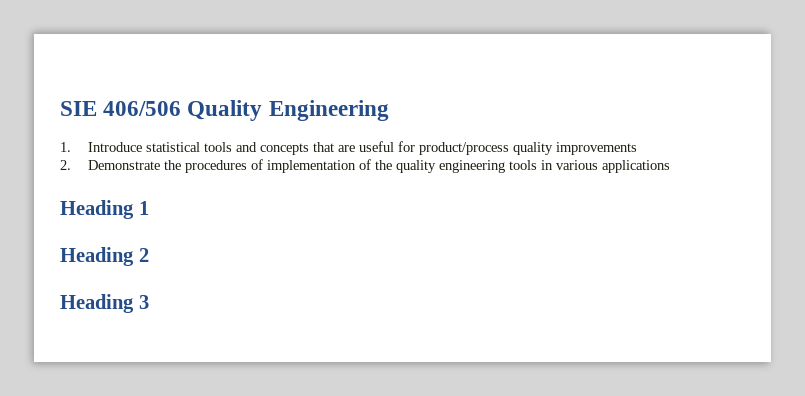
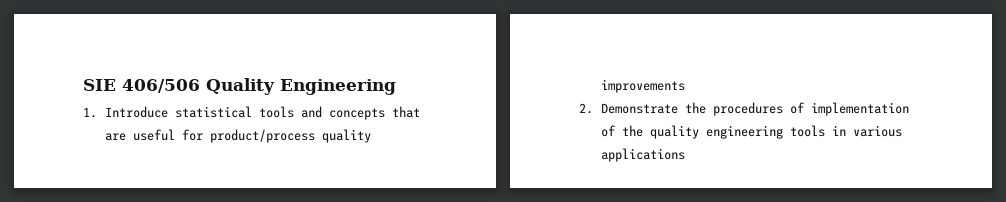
[60,200,149,219] [60,247,149,266] [60,294,149,313] // Heading 1 // Heading 2 // Heading 3 -> (686, 155) none

